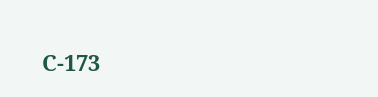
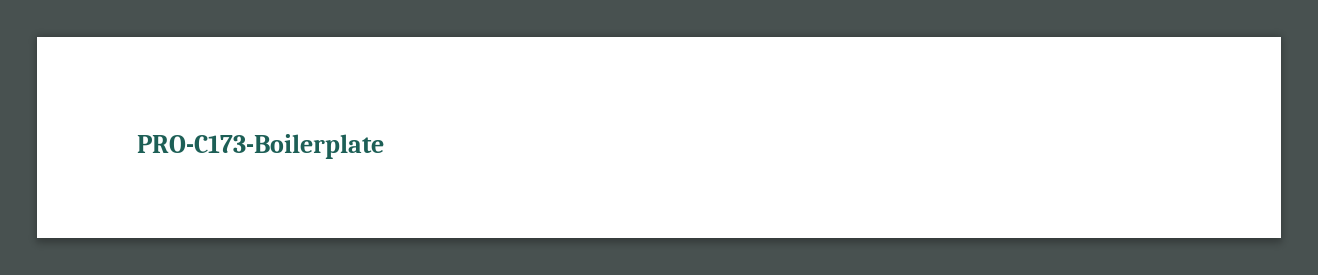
[42,55,100,71] C-173 -> [137,134,384,159] PRO-C173-Boilerplate

